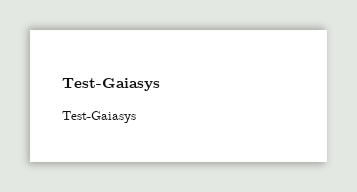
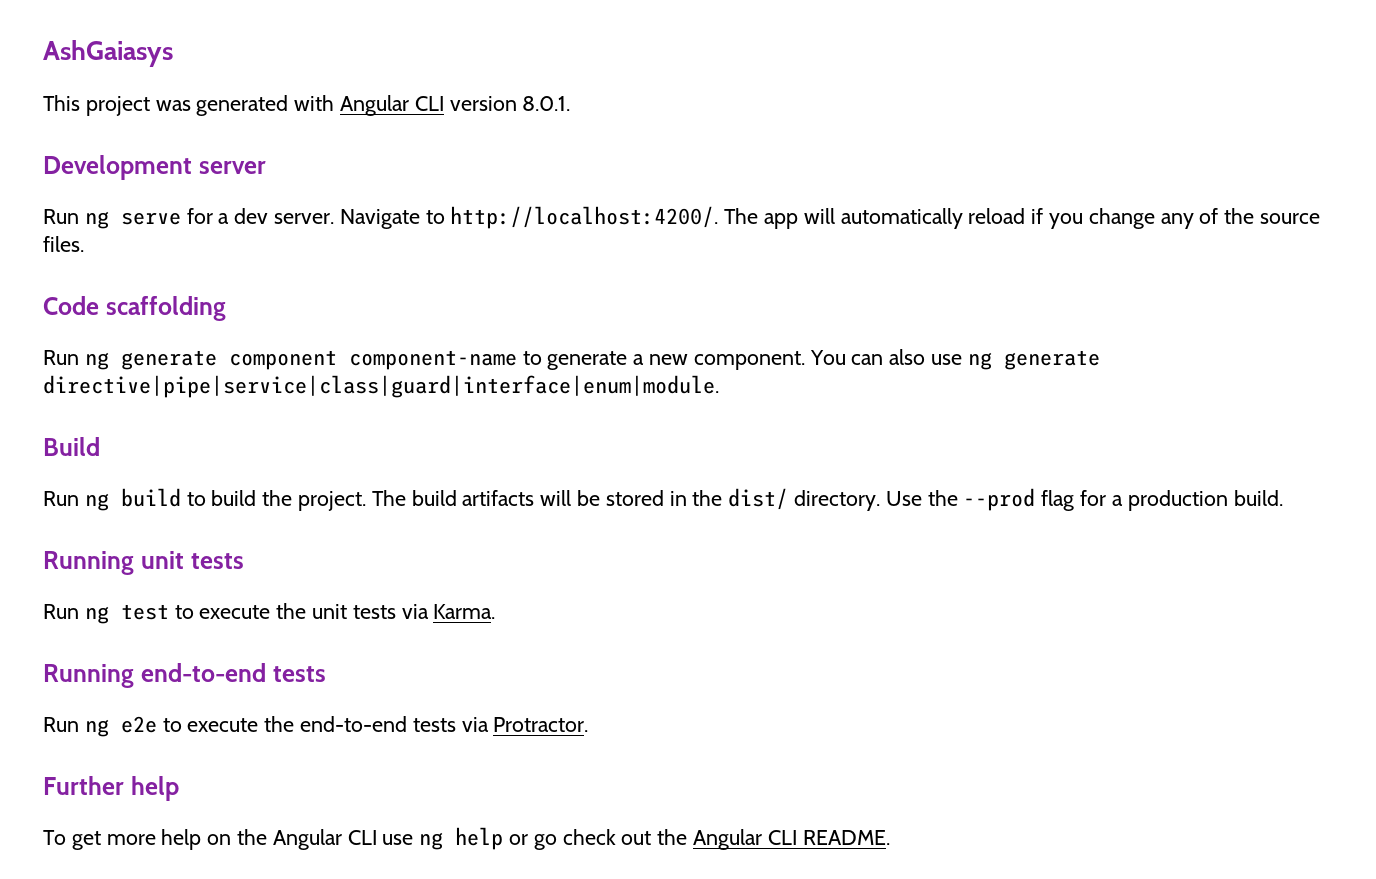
[62,78,160,91] [62,111,136,123] Test-Gaiasys // Test-Gaiasys -> [43,40,173,67] [43,95,571,116] [43,155,266,180] [43,206,1321,229] [43,236,84,252] [43,296,226,321] [43,349,1100,370] [43,375,719,398] [43,437,100,456] [43,488,1283,511] [43,551,244,575] [43,603,496,624] [43,663,326,688] [43,716,589,737] [43,776,179,801] [43,827,890,850] AshGaiasys // This project was generated with Angular CLI version 8.0.1. // Development server // Run ng serve for a dev server. Navigate to http://localhost:4200/. The app will automatically reload if you change any of the source files. // Code scaffolding // Run ng generate component component-name to generate a new component. You can also use ng generate directive|pipe|service|class|guard|interface|enum|module. // Build // Run ng build to build the project. The build artifacts will be stored in the dist/ directory. Use the --prod flag for a production build. // Running unit tests // Run ng test to execute the unit tests via Karma. // Running end-to-end tests // Run ng e2e to execute the end-to-end tests via Protractor. // Further help // To get more help on the Angular CLI use ng help or go check out the Angular CLI README.

